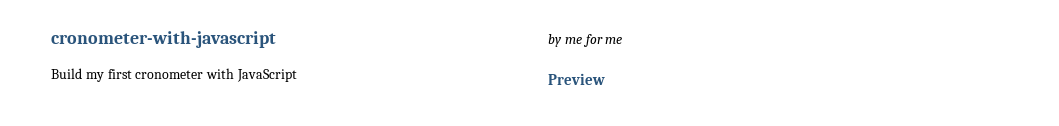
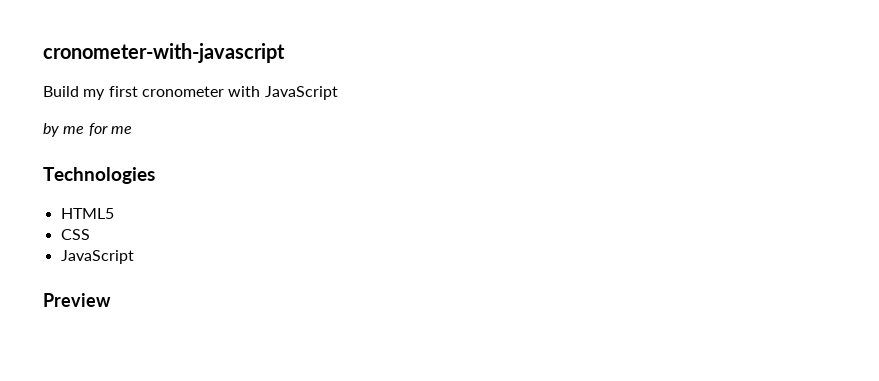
(623, 40) none -> [43,167,155,184] [60,208,114,219] [60,229,90,240] [60,250,134,264] // Technologies // HTML5 // CSS // JavaScript

